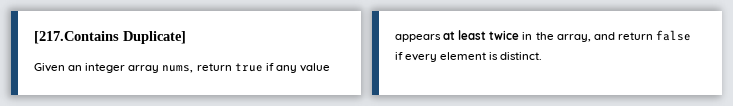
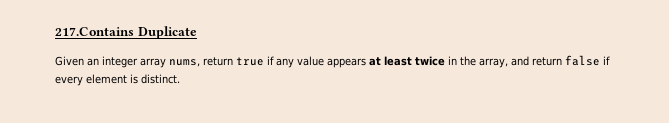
[34,31,186,44] [217.Contains Duplicate] -> [55,26,197,39] 217.Contains Duplicate

